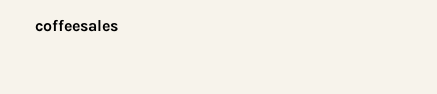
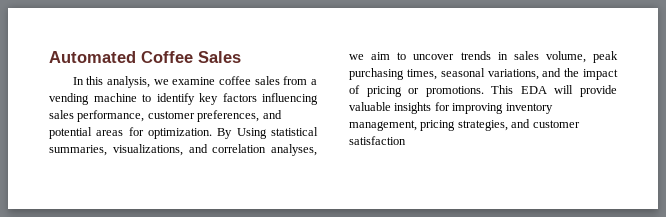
[35,19,118,32] coffeesales -> [49,51,241,63] [72,76,317,88] [49,93,318,105] [49,110,282,122] [49,127,318,139] [49,144,317,156] [349,51,618,63] [349,68,618,80] [349,85,617,97] [349,102,553,114] [349,119,580,131] [349,136,406,145] Automated Coffee Sales // In this analysis, we examine coffee sales from a vending machine to identify key factors influencing sales performance, customer preferences, and potential areas for optimization. By Using statistical summaries, visualizations, and correlation analyses, we aim to uncover trends in sales volume, peak purchasing times, seasonal variations, and the impact of pricing or promotions. This EDA will provide valuable insights for improving inventory management, pricing strategies, and customer satisfaction

